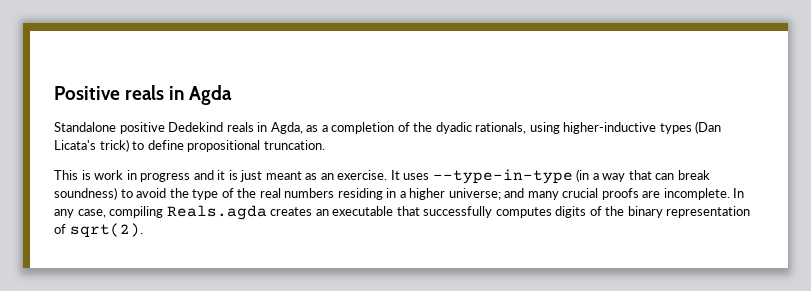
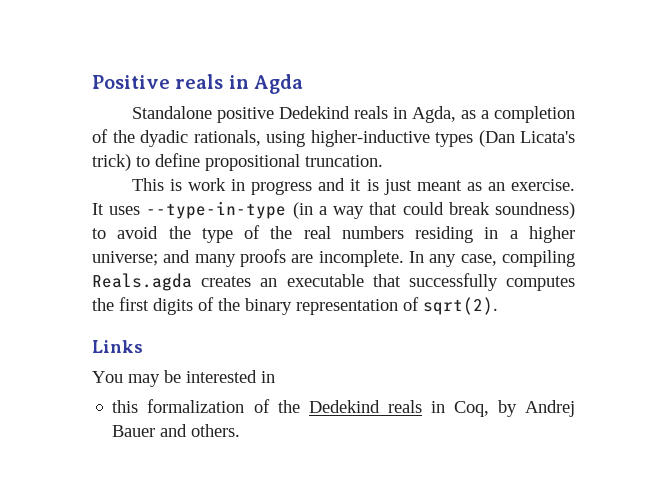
[655,173,675,180] can -> [402,202,444,215] could
[562,188,599,198] crucial -> (236, 260) none
(552, 212) none -> [92,297,149,311] the first
(143, 230) none -> [92,340,143,353] [92,370,275,387] [112,399,575,417] [112,424,241,437] // Links // You may be interested in // this formalization of the Dedekind reals in Coq, by Andrej Bauer and others.

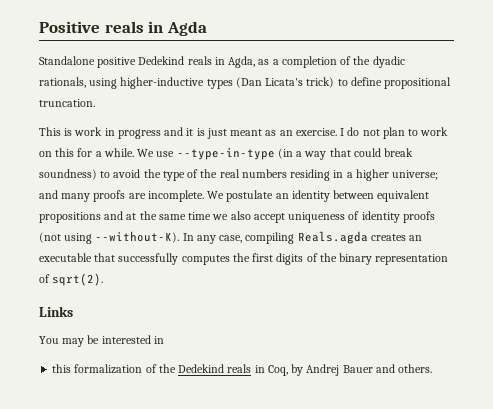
[92,203,141,215] It uses -> [340,127,449,139] [39,148,175,157] I do not plan to work on this for a while. We use
(404, 258) none -> [207,190,430,202] [39,211,435,223] [39,231,180,244] We postulate an identity between equivalent propositions and at the same time we also accept uniqueness of identity proofs (not using --without-K).

